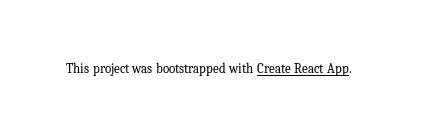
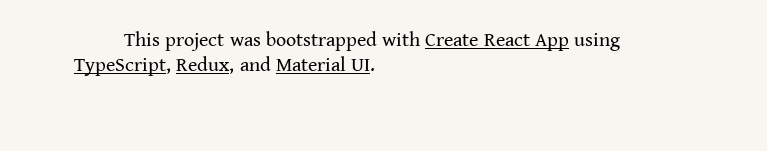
[326,63,352,76] App. -> [535,33,621,51] [74,56,376,76] App using TypeScript, Redux, and Material UI.

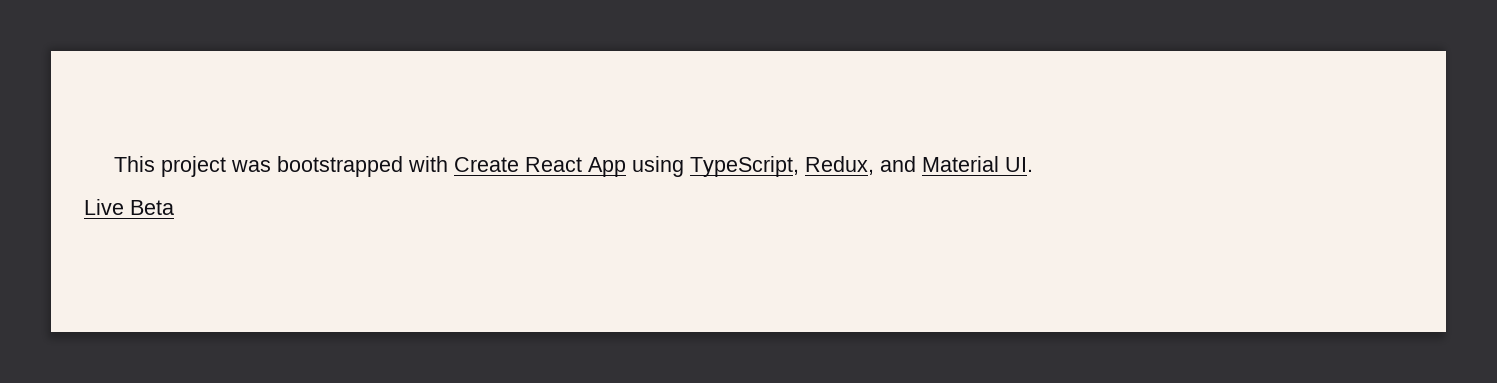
(376, 65) none -> [84,199,174,215] // Live Beta

